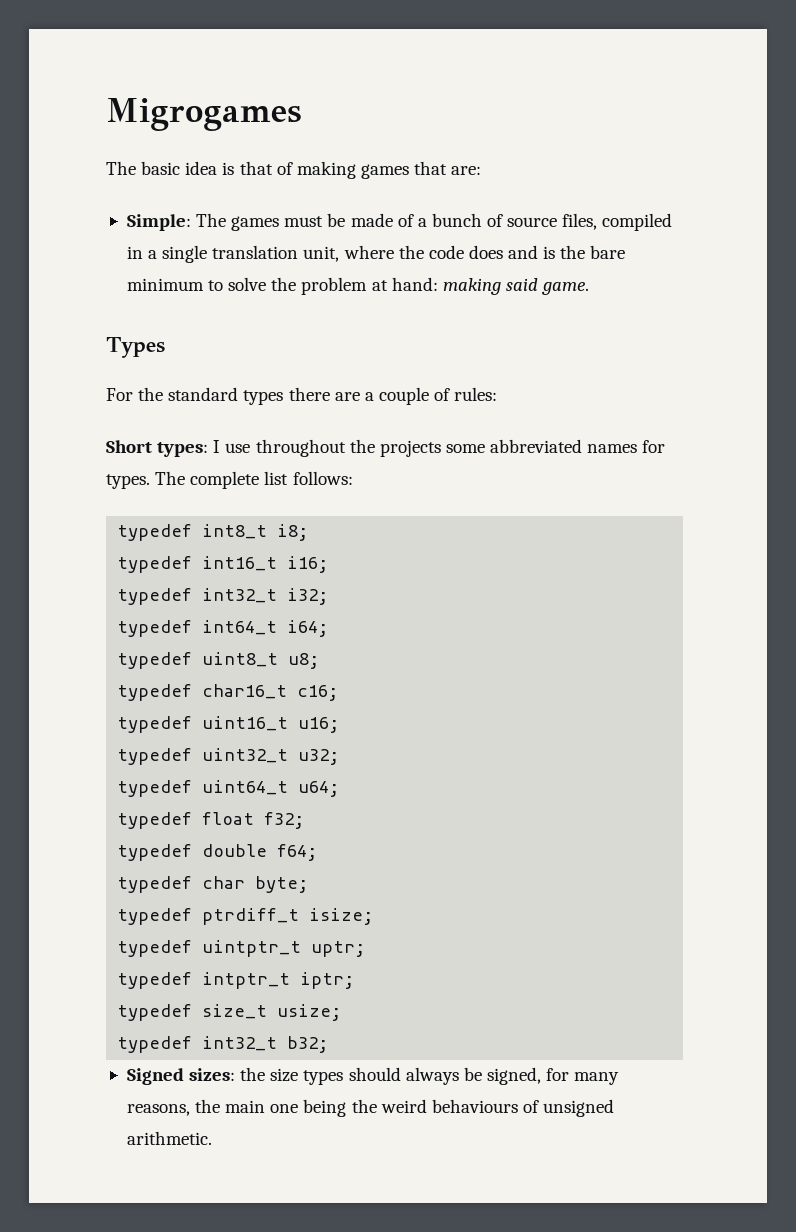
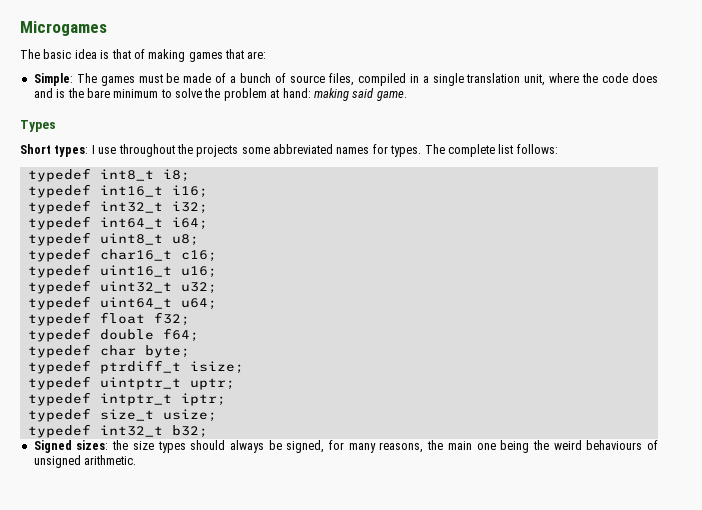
[106,98,302,131] Migrogames -> [20,21,107,36] Microgames
[106,387,498,405] // For the standard types there are a couple of rules: -> (56, 126) none

